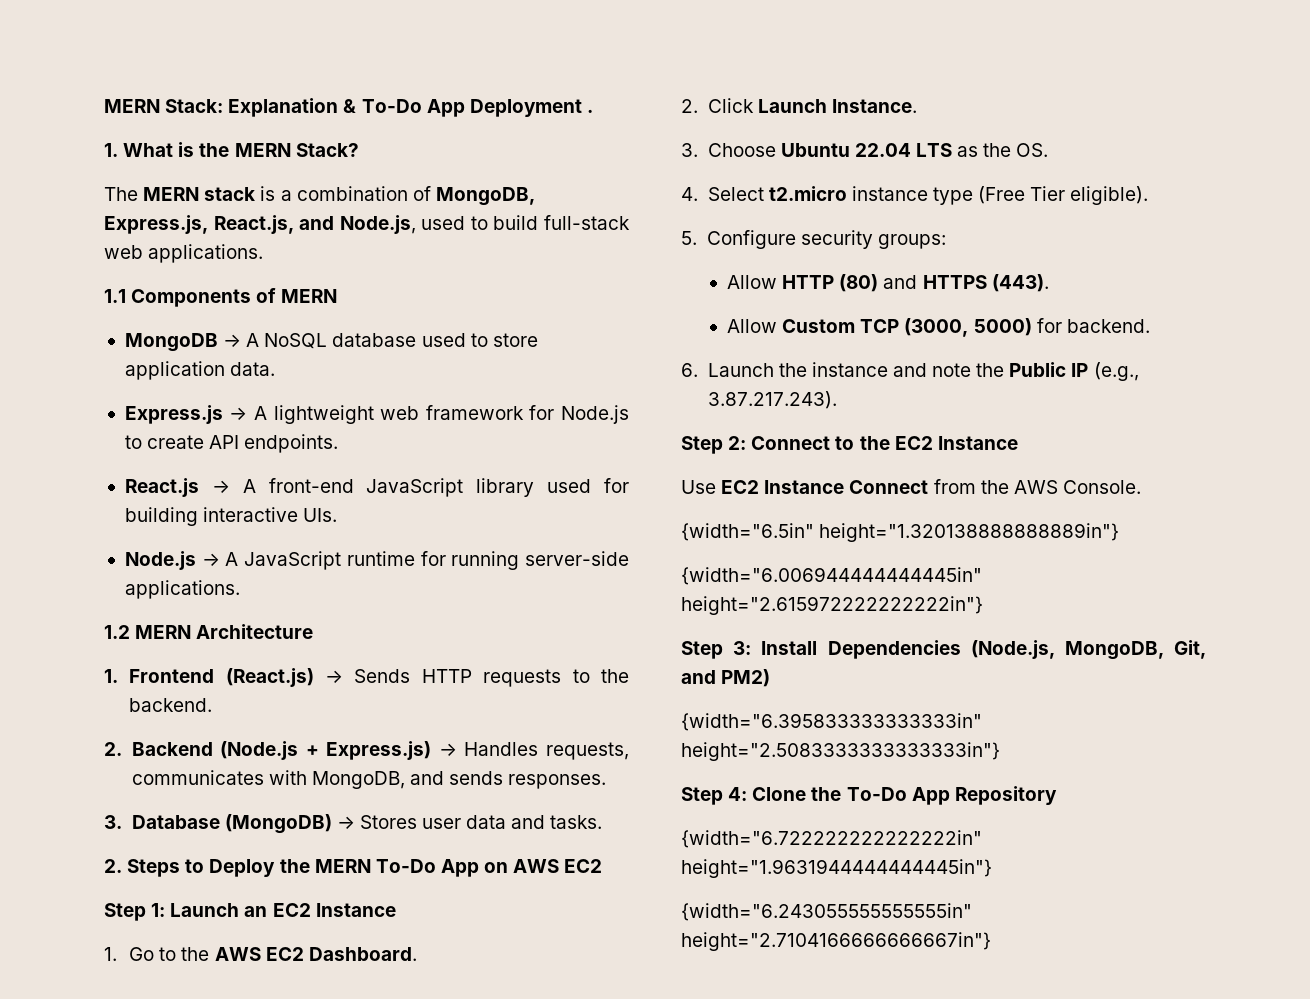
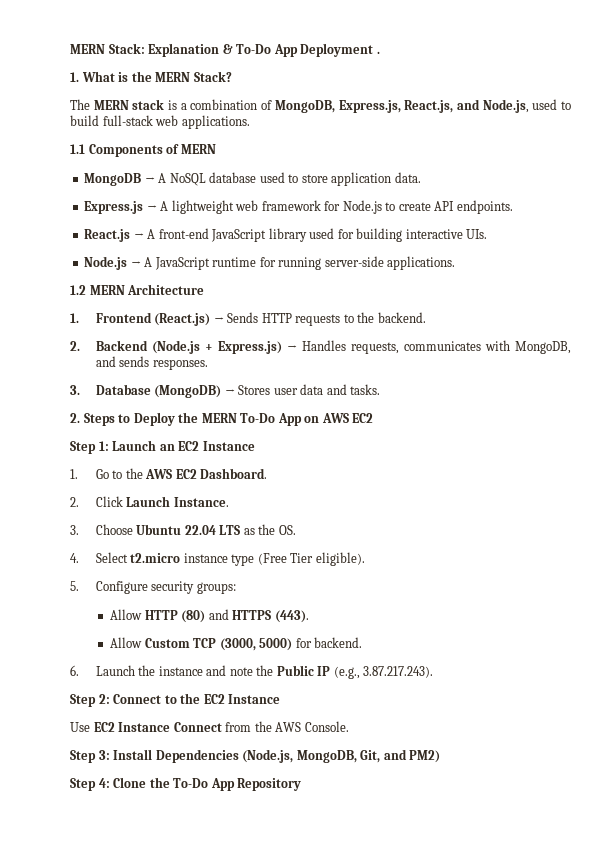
[681,523,1120,542] [681,567,982,585] [681,596,983,615] // {width="6.5in" height="1.320138888888889in"} // {width="6.006944444444445in" height="2.615972222222222in"} -> (349, 726) none
[681,713,982,731] [681,742,1000,761] // {width="6.395833333333333in" height="2.5083333333333333in"} -> (441, 756) none
[681,830,982,848] [681,859,992,878] [681,903,972,921] [681,932,991,951] // {width="6.722222222222222in" height="1.9631944444444445in"} // {width="6.243055555555555in" height="2.7104166666666667in"} -> (302, 784) none

